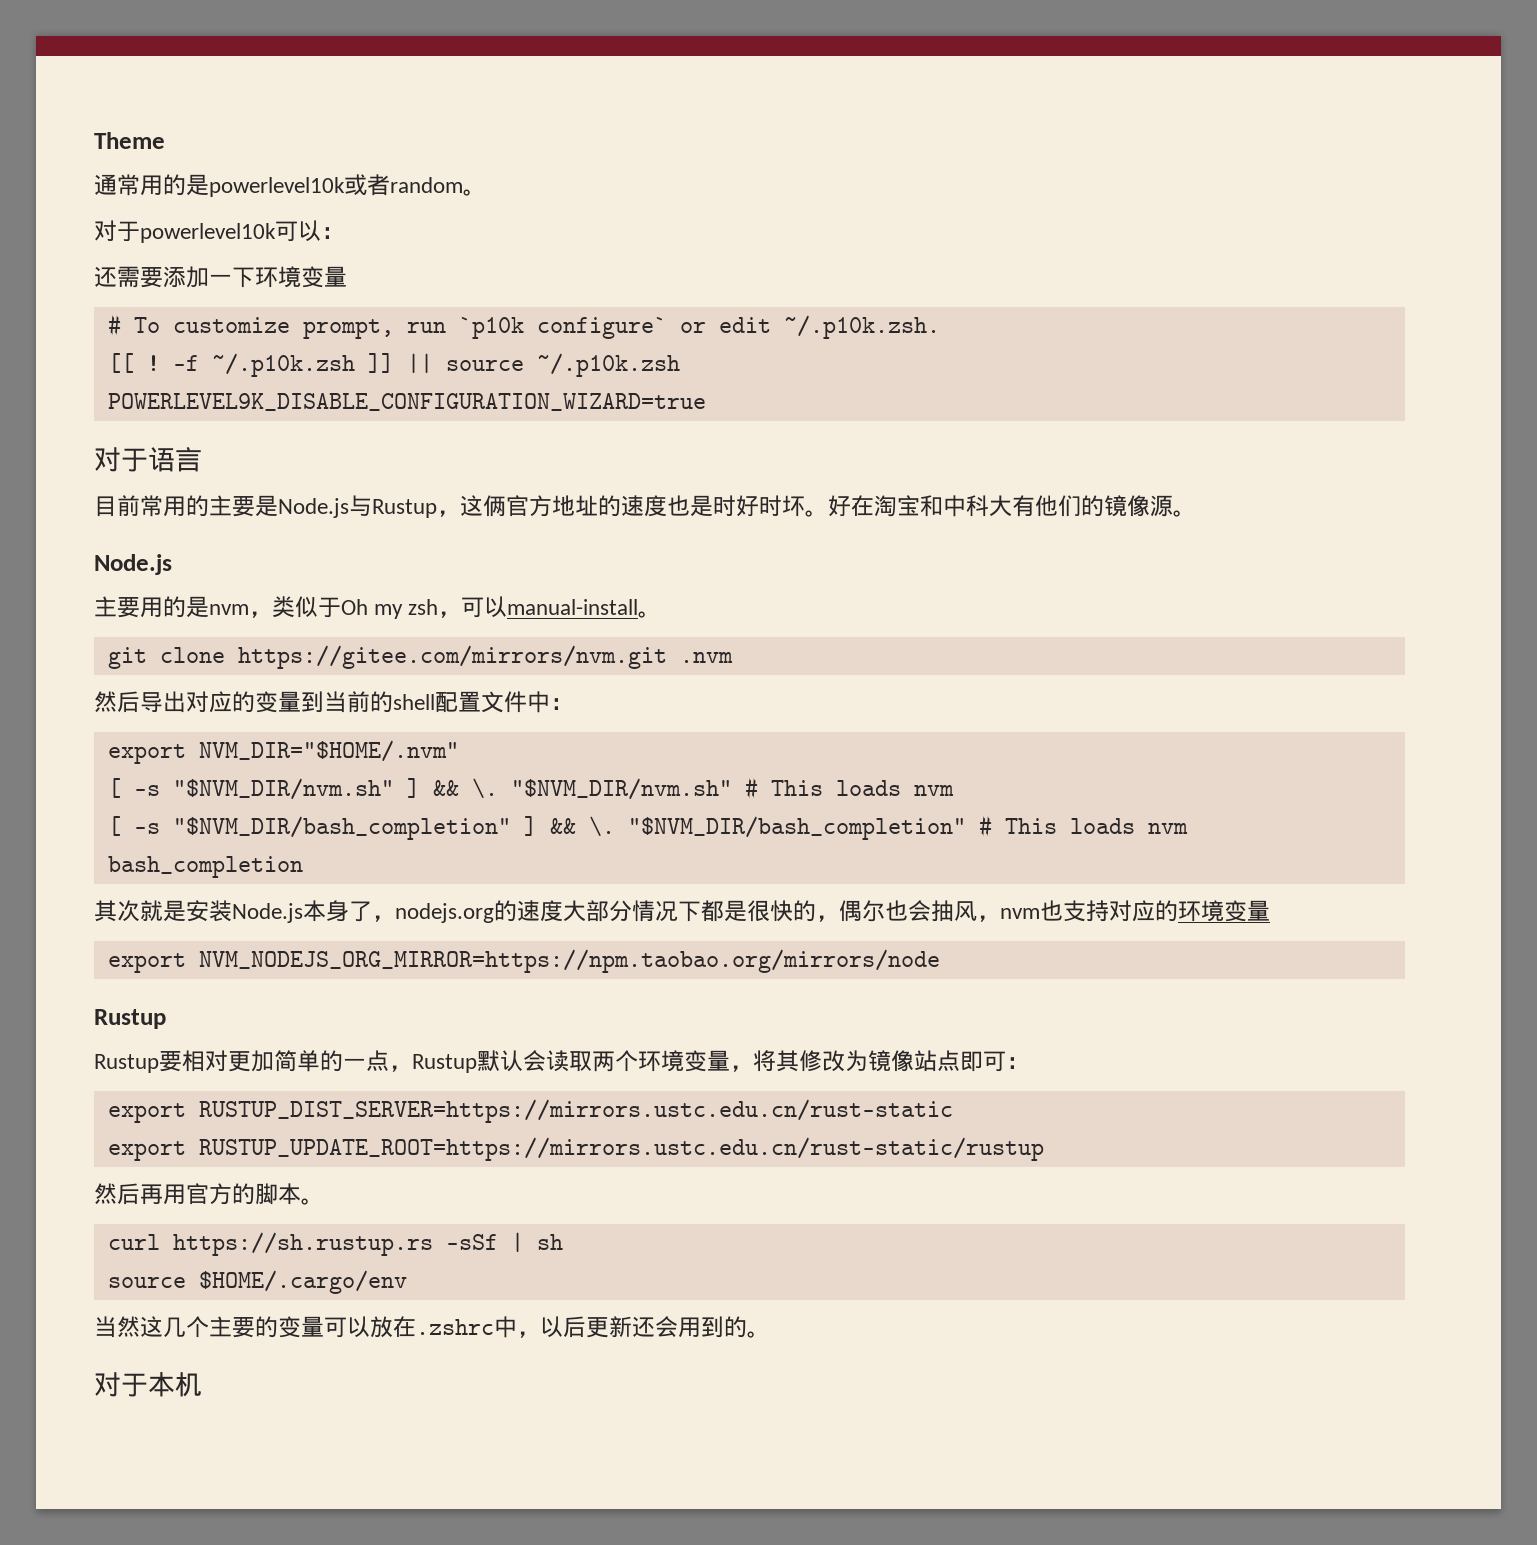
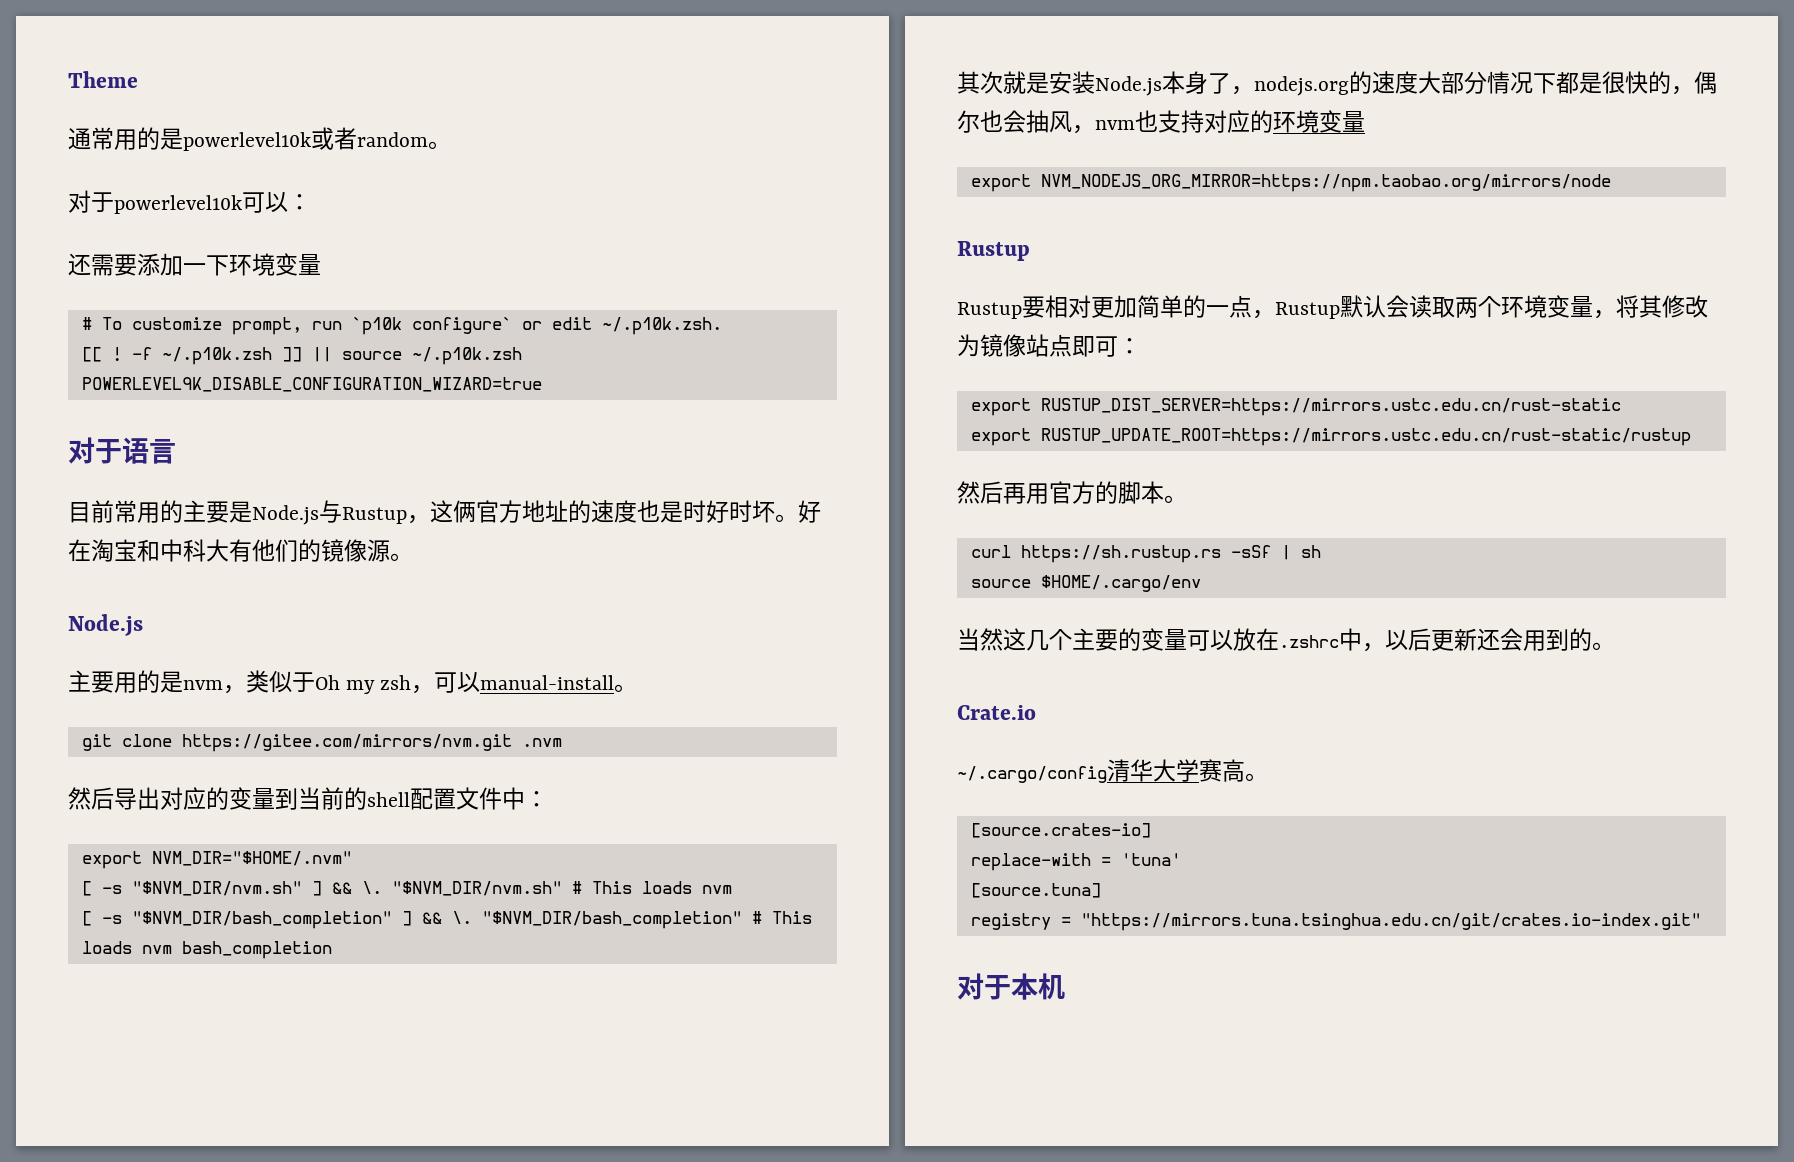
(770, 1334) none -> [957,705,1036,720] [957,759,1268,783] [970,823,1151,838] [970,853,1181,871] [970,883,1101,898] [970,913,1701,931] // Crate.io // ~/.cargo/config清华大学赛高。 // [source.crates-io] // replace-with = 'tuna' // [source.tuna] // registry = "https://mirrors.tuna.tsinghua.edu.cn/git/crates.io-index.git"

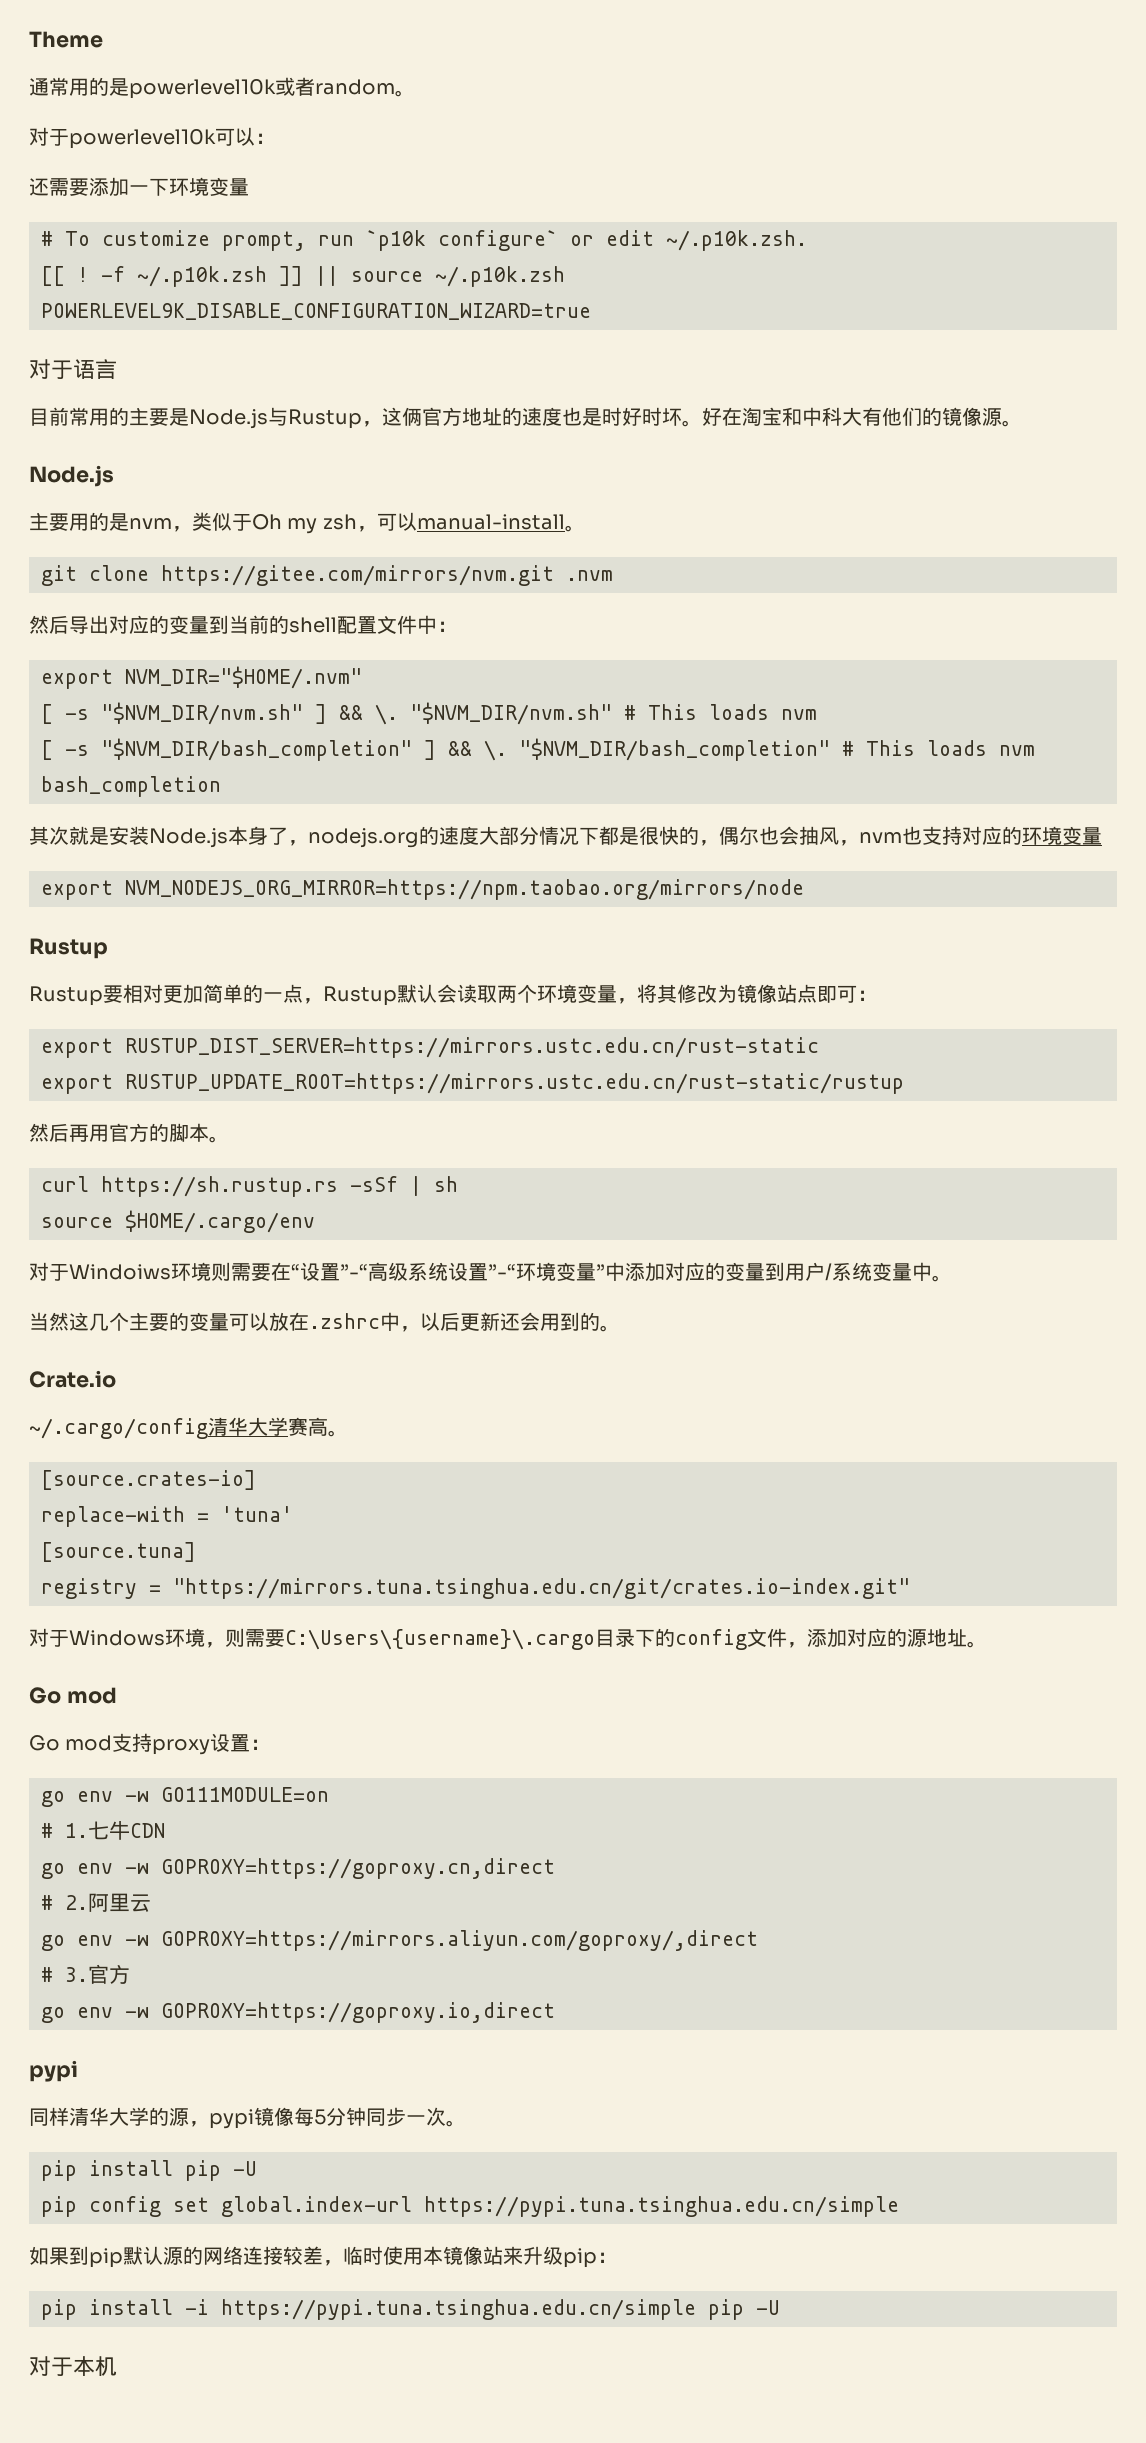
(1201, 583) none -> [29,1262,952,1282] // 对于Windoiws环境则需要在“设置”-“高级系统设置”-“环境变量”中添加对应的变量到用户/系统变量中。
(1701, 922) none -> [29,1628,987,1650] [29,1687,117,1704] [29,1733,271,1755] [41,1787,329,1807] [41,1821,165,1840] [41,1858,555,1879] [41,1893,151,1912] [41,1930,758,1951] [41,1964,130,1984] [41,2002,555,2023] [29,2060,78,2082] [29,2107,466,2129] [41,2160,257,2181] [41,2196,899,2217] [29,2246,617,2268] [41,2299,780,2320] // 对于Windows环境，则需要C:\Users\{username}\.cargo目录下的config文件，添加对应的源地址。 // Go mod // Go mod支持proxy设置： // go env -w GO111MODULE=on // # 1.七牛CDN // go env -w GOPROXY=https://goproxy.cn,direct // # 2.阿里云 // go env -w GOPROXY=https://mirrors.aliyun.com/goproxy/,direct // # 3.官方 // go env -w GOPROXY=https://goproxy.io,direct // pypi // 同样清华大学的源，pypi镜像每5分钟同步一次。 // pip install pip -U // pip config set global.index-url https://pypi.tuna.tsinghua.edu.cn/simple // 如果到pip默认源的网络连接较差，临时使用本镜像站来升级pip： // pip install -i https://pypi.tuna.tsinghua.edu.cn/simple pip -U

